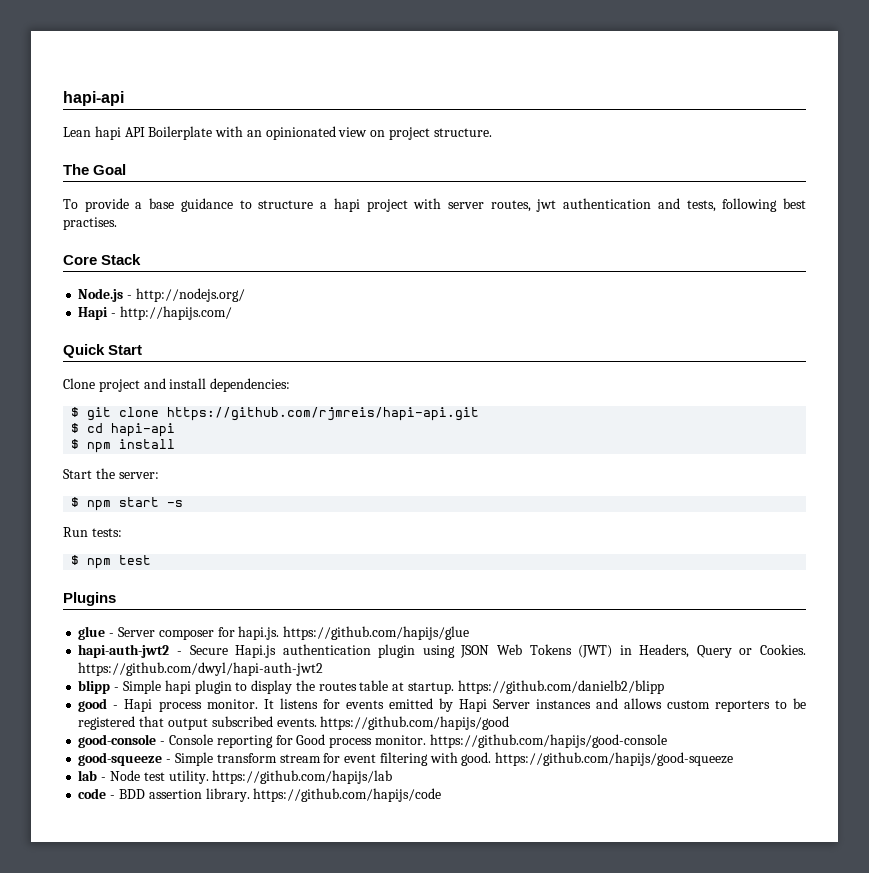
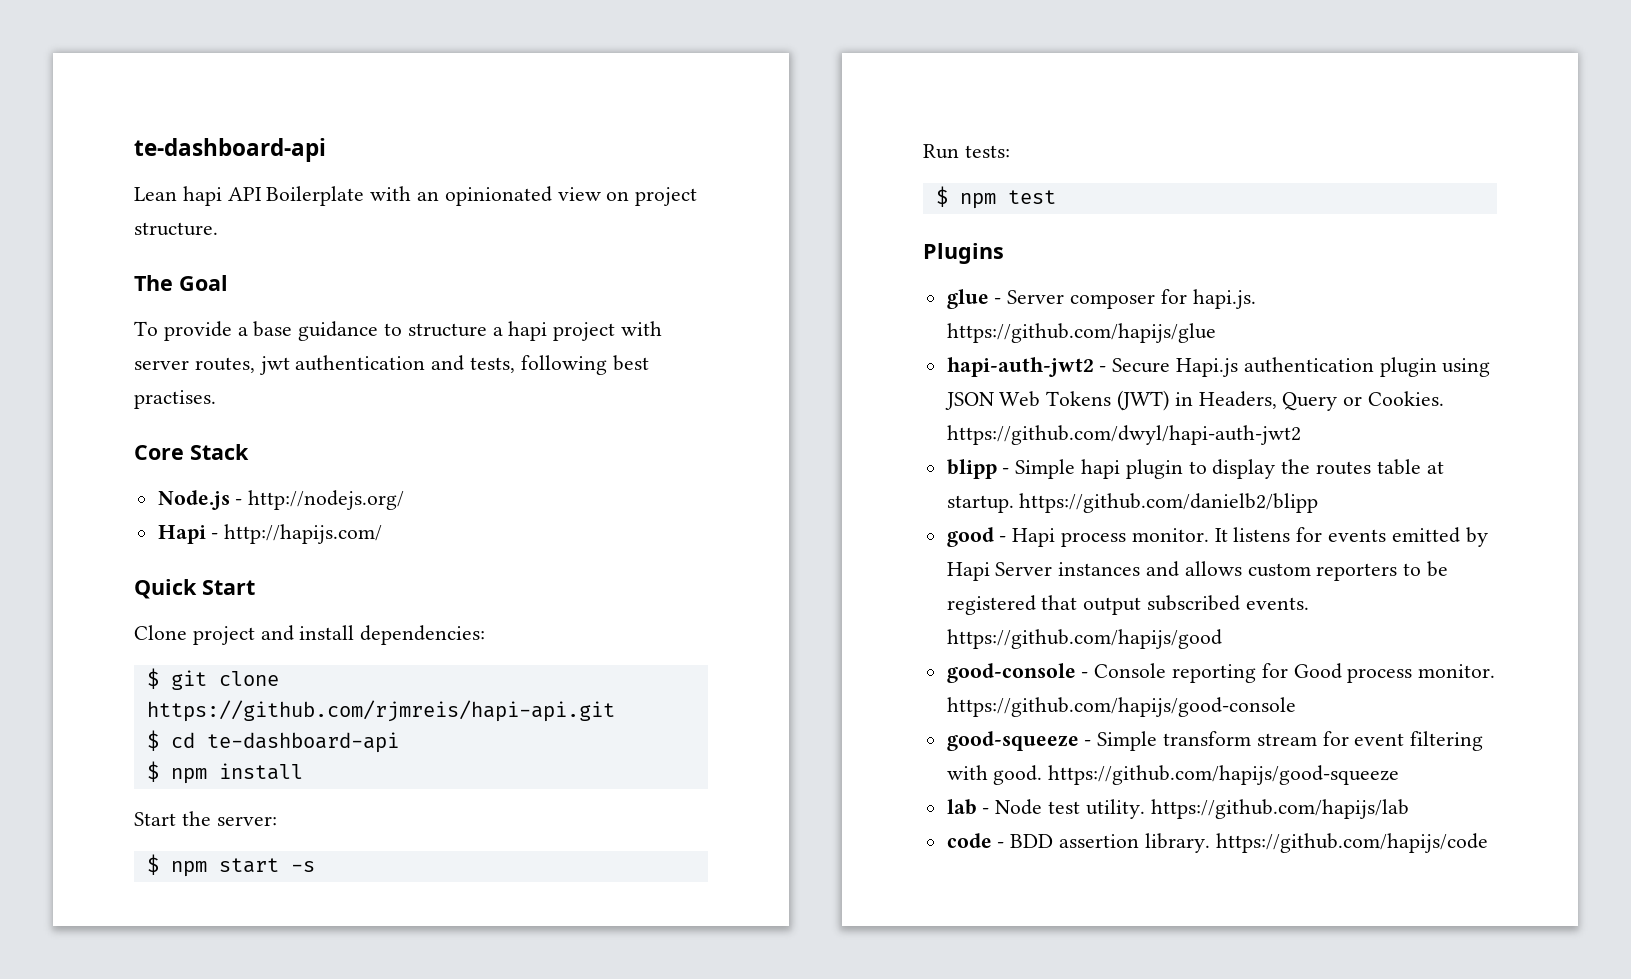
[63,91,124,106] hapi-api -> [134,138,326,162] te-dashboard-api
[111,423,176,437] hapi-api -> [206,732,399,753] te-dashboard-api

